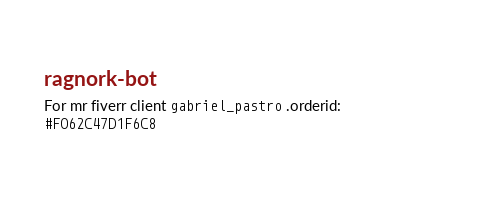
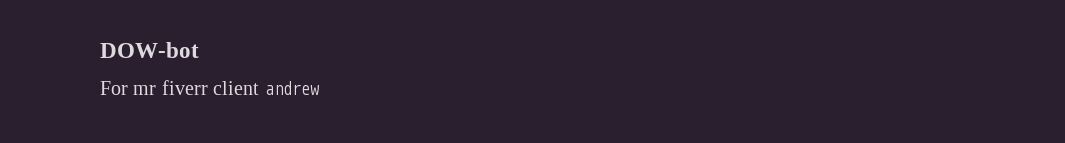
[44,70,157,90] ragnork-bot -> [100,42,199,58] DOW-bot
[170,100,341,114] [44,118,156,129] gabriel_pastro .orderid: #FO62C47D1F6C8 -> [264,81,319,95] andrew

